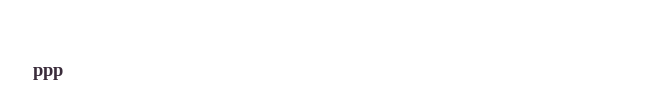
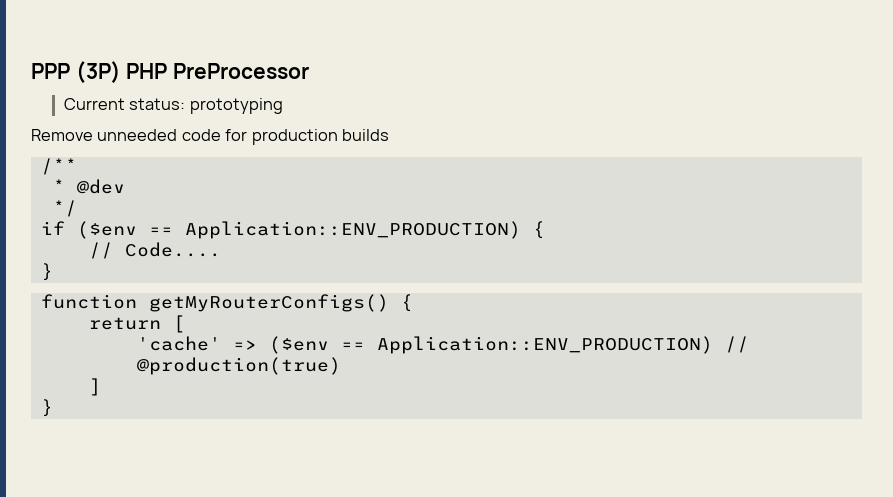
[33,67,63,80] ppp -> [31,61,310,83] [63,98,283,114] [31,129,390,145] [40,158,77,175] [52,179,125,194] [52,200,77,217] [40,221,545,239] [88,242,221,259] [40,263,53,281] [40,294,413,312] [88,315,185,333] [136,336,749,354] [136,357,341,375] [88,378,101,396] [40,399,53,417] PPP (3P) PHP PreProcessor // Current status: prototyping // Remove unneeded code for production builds // /** // * @dev // */ // if ($env == Application::ENV_PRODUCTION) { // // Code.... // } // function getMyRouterConfigs() { // return [ // 'cache' => ($env == Application::ENV_PRODUCTION) // @production(true) // ] // }

